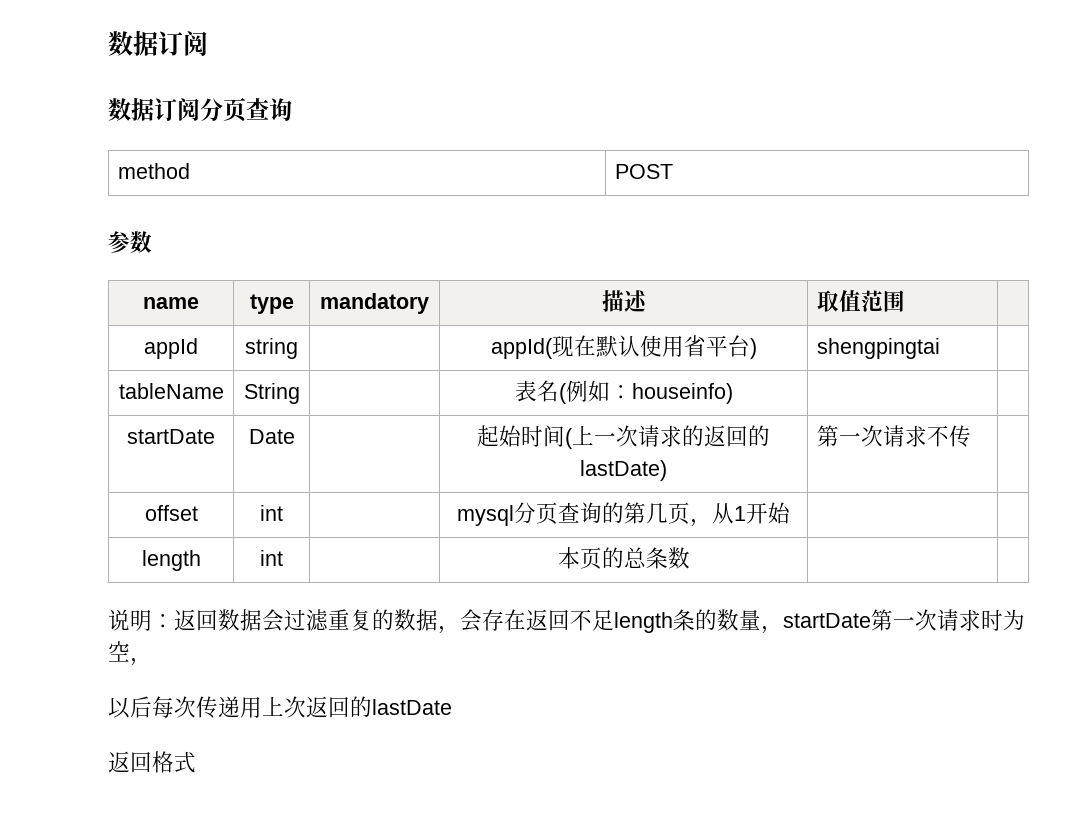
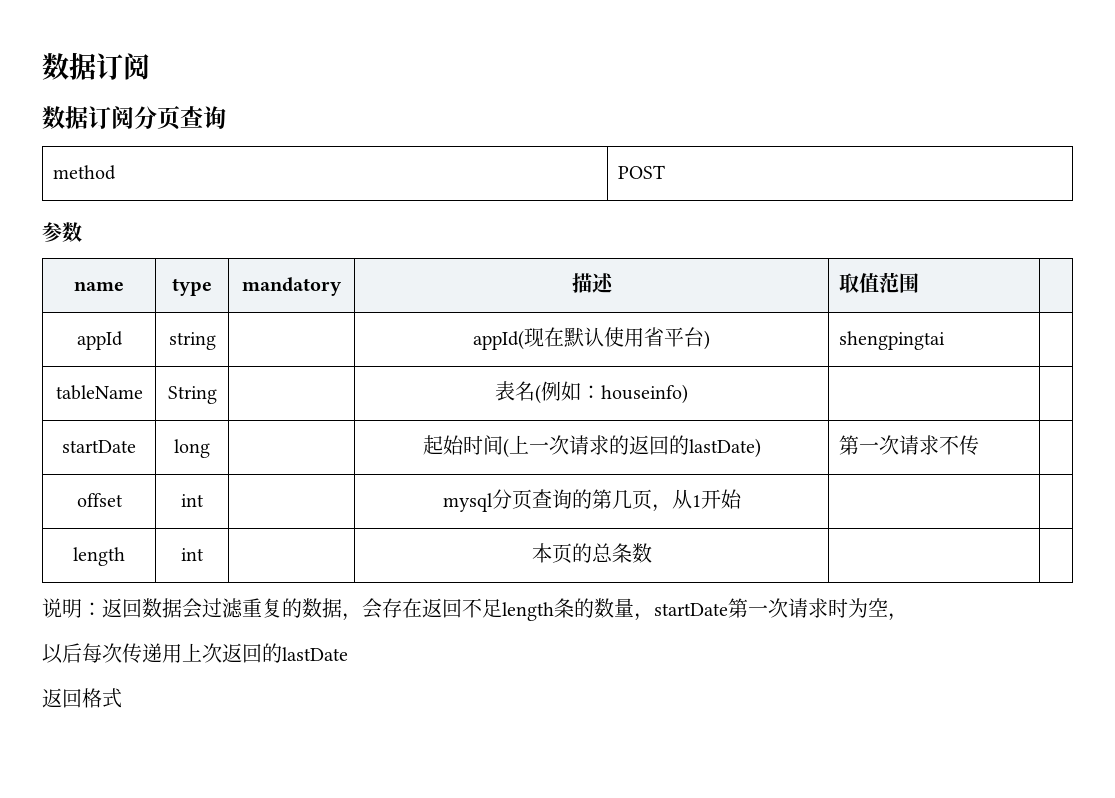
[248,429,295,444] Date -> [174,439,210,458] long

